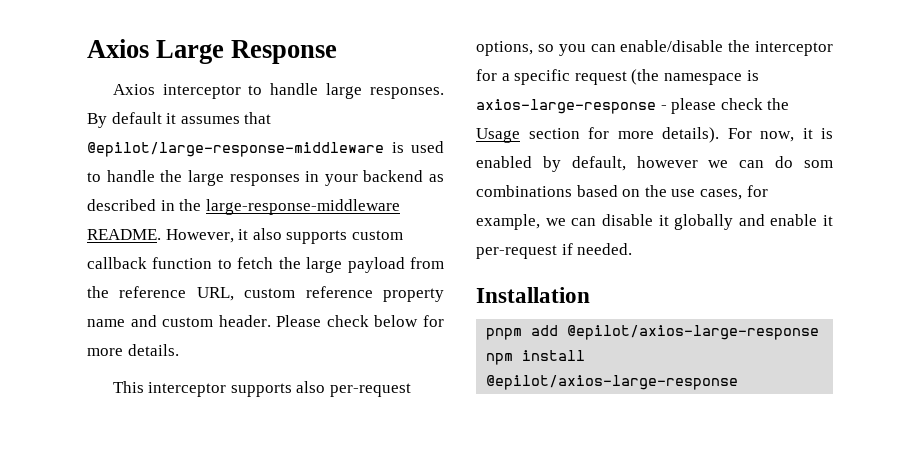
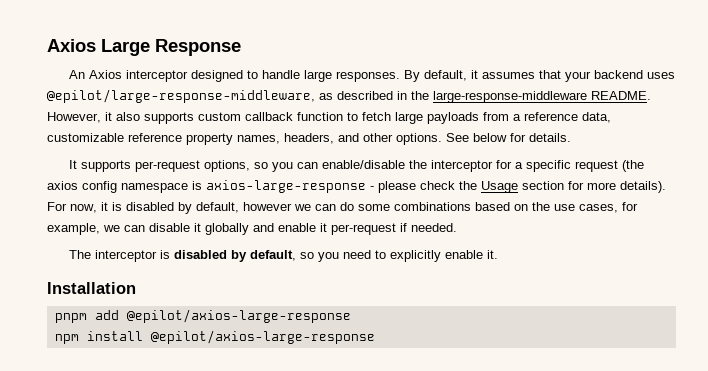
(338, 52) none -> [68,70,85,79] An
(241, 91) none -> [190,70,243,82] designed
[111,112,162,124] default -> [423,70,467,81] default,
[87,141,444,157] [87,170,424,186] @epilot/large-response-middleware is used to handle the large responses in your backend -> [564,70,675,82] [47,89,315,103] your backend uses @epilot/large-response-middleware,
[278,257,444,273] [87,286,444,302] [87,315,369,327] the large payload from the reference URL, custom reference property name and custom header. Please check -> [395,112,611,124] [47,133,469,145] large payloads from a reference data, customizable reference property names, headers, and other options. See
[87,348,123,356] more -> (526, 137) none
[112,381,326,397] This interceptor supports also -> [68,160,131,172] It supports
(660, 77) none -> [47,181,117,193] axios config
[476,156,532,168] enabled -> [126,202,174,211] disabled
[804,160,833,168] som -> [358,204,390,211] some
(633, 249) none -> [68,250,498,262] // The interceptor is disabled by default, so you need to explicitly enable it.

